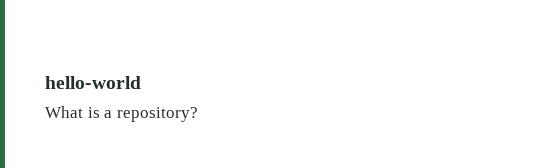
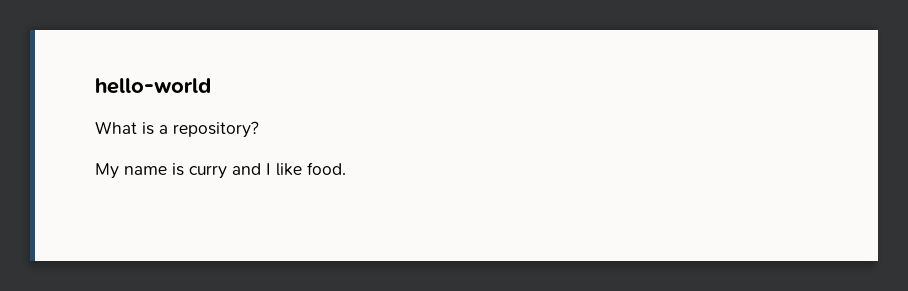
(198, 114) none -> [95,162,346,179] // My name is curry and I like food.

